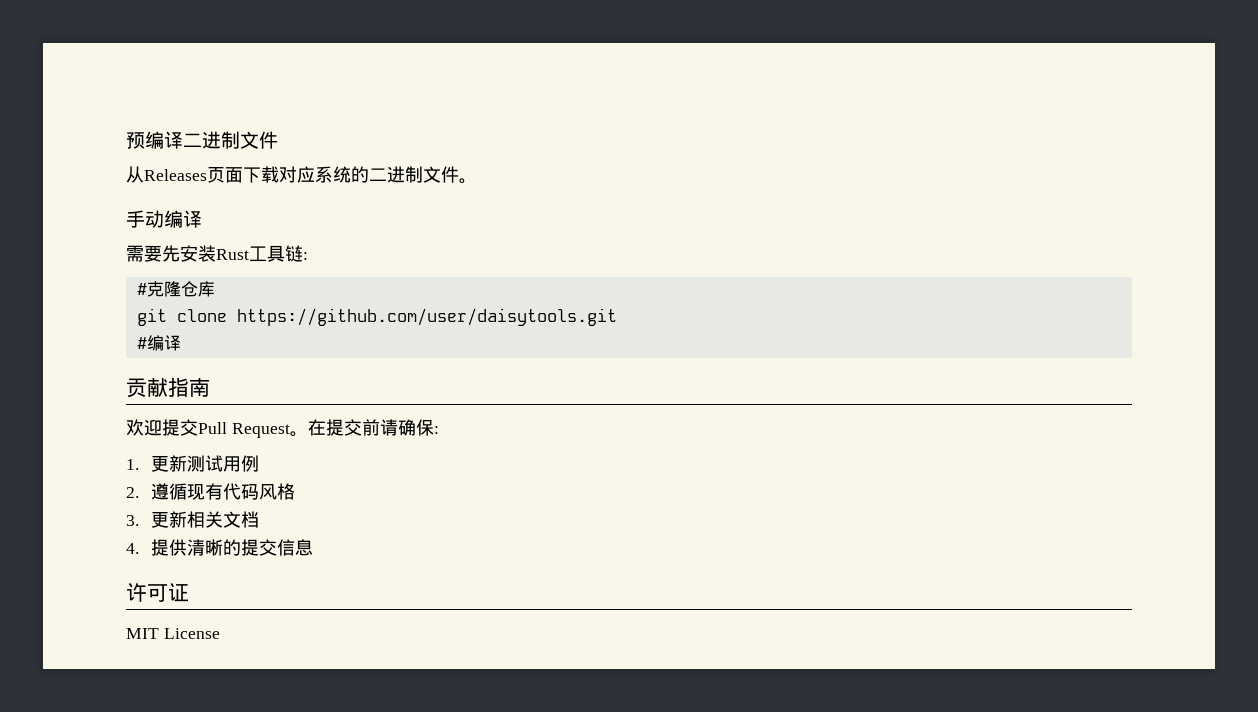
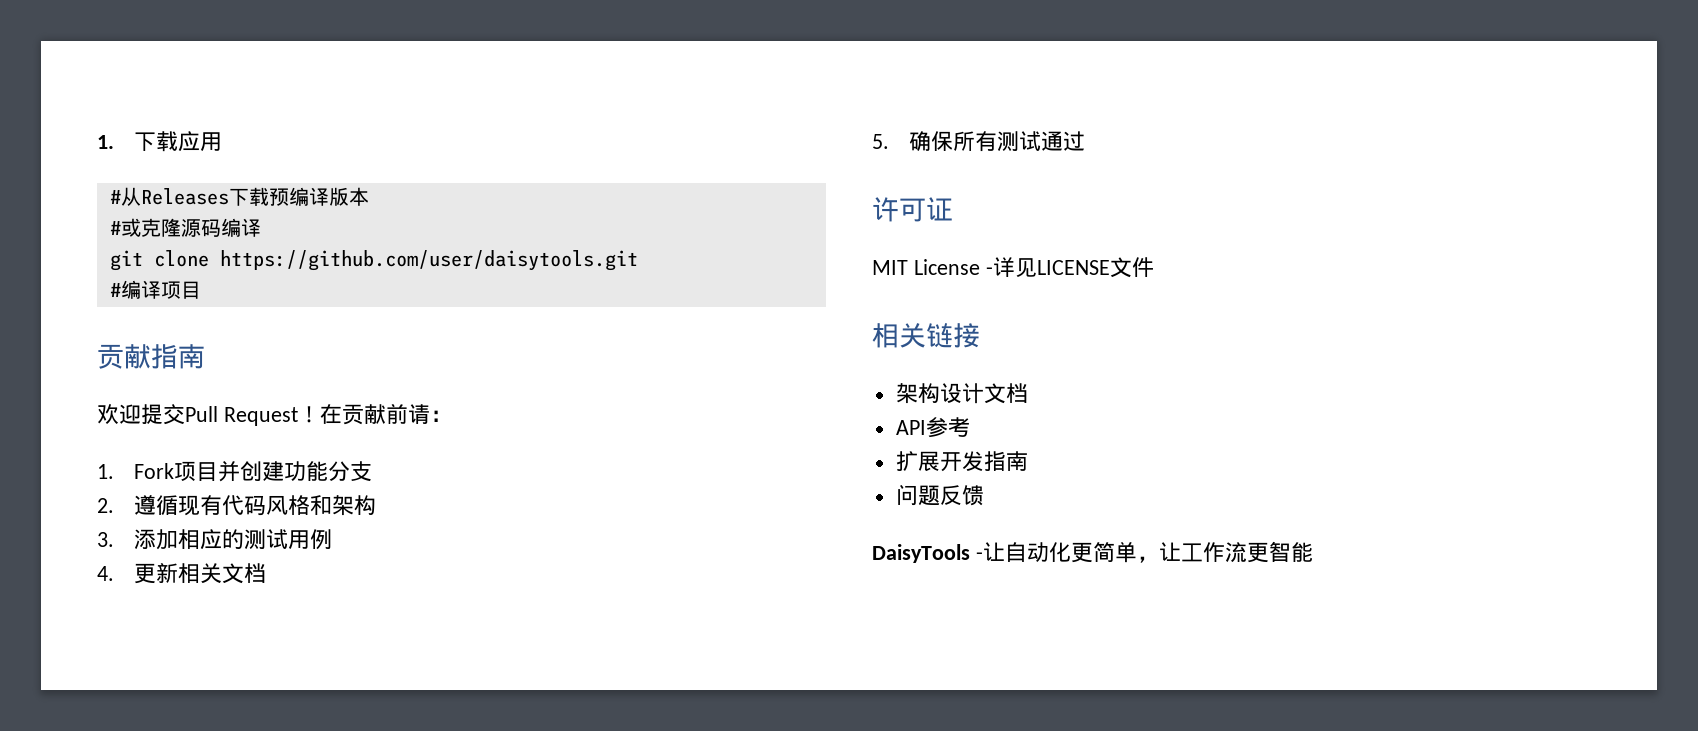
[126,131,278,149] [126,166,477,184] [126,210,202,228] [126,245,308,262] [136,281,215,297] 预编译二进制文件 // 从Releases页面下载对应系统的二进制文件。 // 手动编译 // 需要先安装Rust工具链: // #克隆仓库 -> [97,131,223,152] [109,187,369,206] [109,218,261,237] 1.下载应用 // #从Releases下载预编译版本 // #或克隆源码编译
(181, 343) none -> [160,281,201,299] 项目
[289,419,439,437] [126,455,260,472] 。在提交前请确保: // 1.更新测试用例 -> [297,403,452,425] [97,461,373,482] ！在贡献前请： // 1. Fork项目并创建功能分支
[126,511,260,528] [126,539,314,556] [126,583,189,602] [126,628,220,639] // 3.更新相关文档 // 4.提供清晰的提交信息 // 许可证 // MIT License -> [310,495,377,516] [97,529,333,550] [97,563,267,584] [872,131,1086,152] [872,197,953,222] [872,257,1154,278] [872,323,980,348] [895,383,1028,404] [895,417,970,438] [895,451,1028,472] [895,484,984,506] [872,541,1313,563] 和架构 // 3.添加相应的测试用例 // 4.更新相关文档 // 5.确保所有测试通过 // 许可证 // MIT License -详见LICENSE文件 // 相关链接 // 架构设计文档 // API参考 // 扩展开发指南 // 问题反馈 // DaisyTools -让自动化更简单，让工作流更智能

